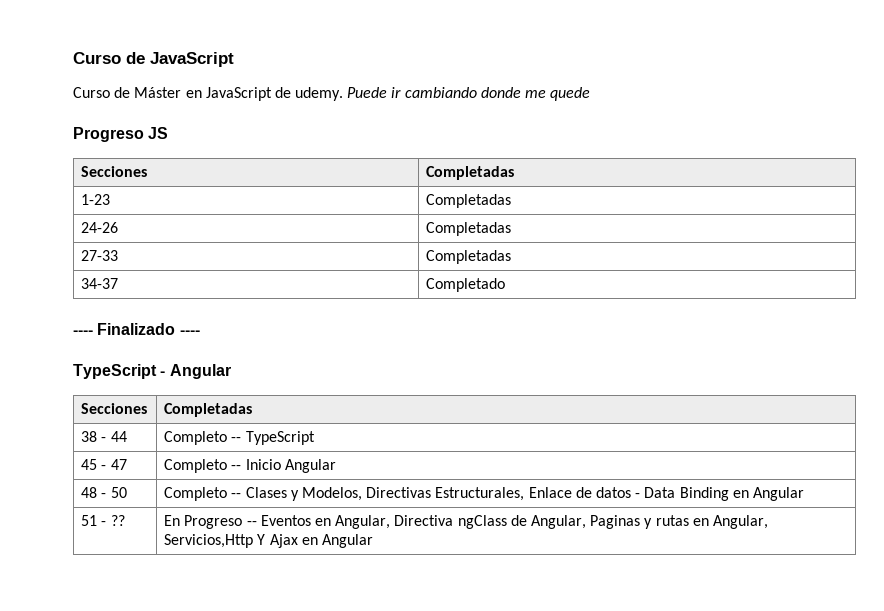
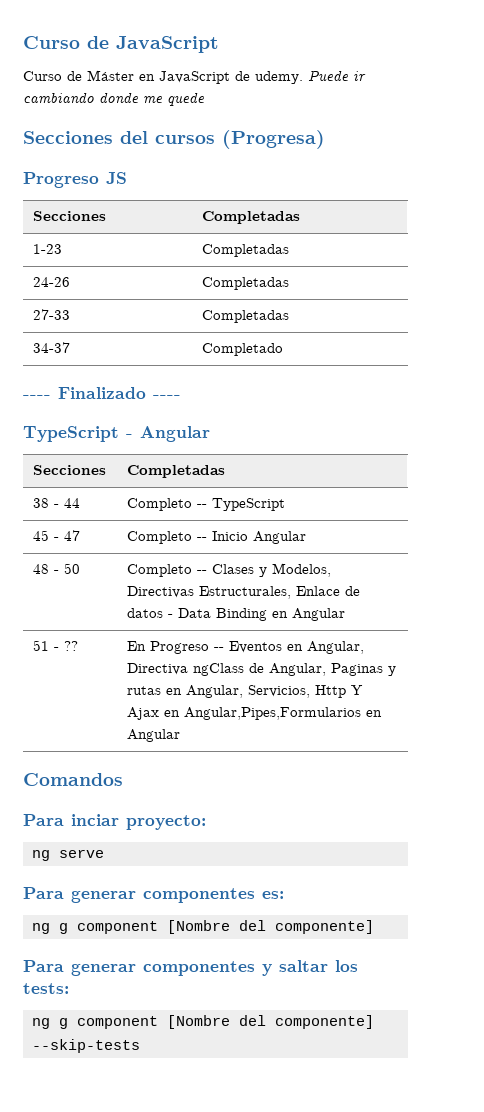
(591, 94) none -> [23,130,325,149] // Secciones del cursos (Progresa)
[164,534,254,548] Servicios,Http -> [248,685,347,698] Servicios, Http
[322,534,374,548] Angular -> [184,707,383,720] [127,729,181,742] [23,773,123,786] [23,814,206,830] [31,849,104,861] [23,887,284,903] [31,920,374,934] [23,960,358,976] [23,983,69,994] [31,1015,374,1029] [31,1039,140,1053] Angular,Pipes,Formularios en Angular // Comandos // Para inciar proyecto: // ng serve // Para generar componentes es: // ng g component [Nombre del componente] // Para generar componentes y saltar los tests: // ng g component [Nombre del componente] --skip-tests

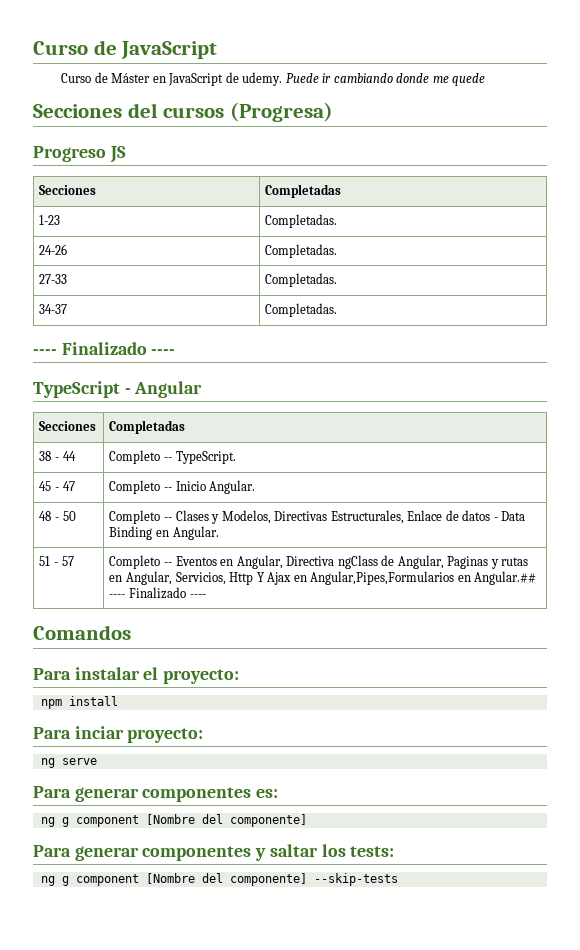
[202,244,290,257] Completadas -> [265,214,338,228] Completadas.
[202,277,290,290] Completadas -> [265,244,338,258] Completadas.
[202,310,290,323] Completadas -> [265,273,338,287] Completadas.
[202,343,284,356] Completado -> [265,303,338,317] Completadas.
[212,498,286,511] TypeScript -> [175,451,236,464] TypeScript.
[253,531,307,544] Angular -> [209,480,256,494] Angular.
[292,608,346,621] Angular -> [172,526,219,540] Angular.
[64,641,79,651] [127,641,210,654] ?? | En Progreso -> [61,556,74,566] [109,555,161,569] 57 | Completo
[127,729,181,742] [23,773,123,786] Angular // Comandos -> [474,571,537,585] [109,587,206,599] [33,625,131,640] [33,667,240,684] [40,696,118,709] Angular.## ---- Finalizado ---- // Comandos // Para instalar el proyecto: // npm install

